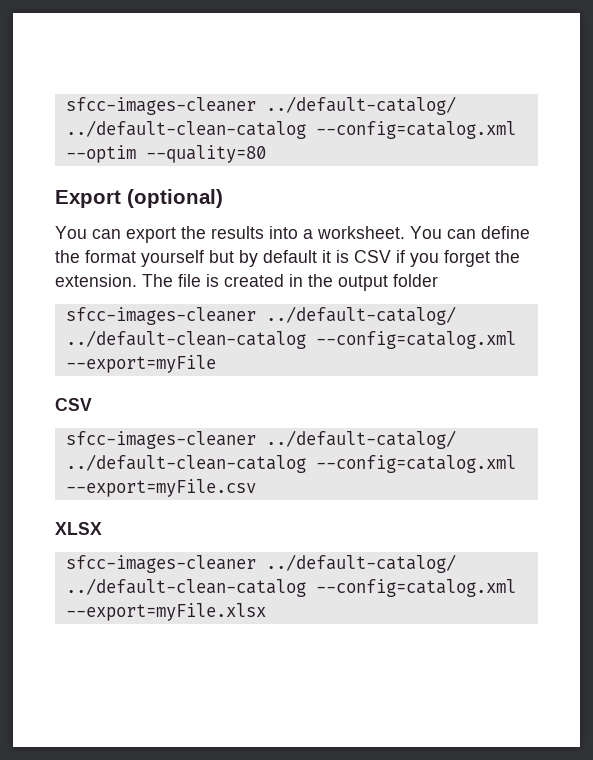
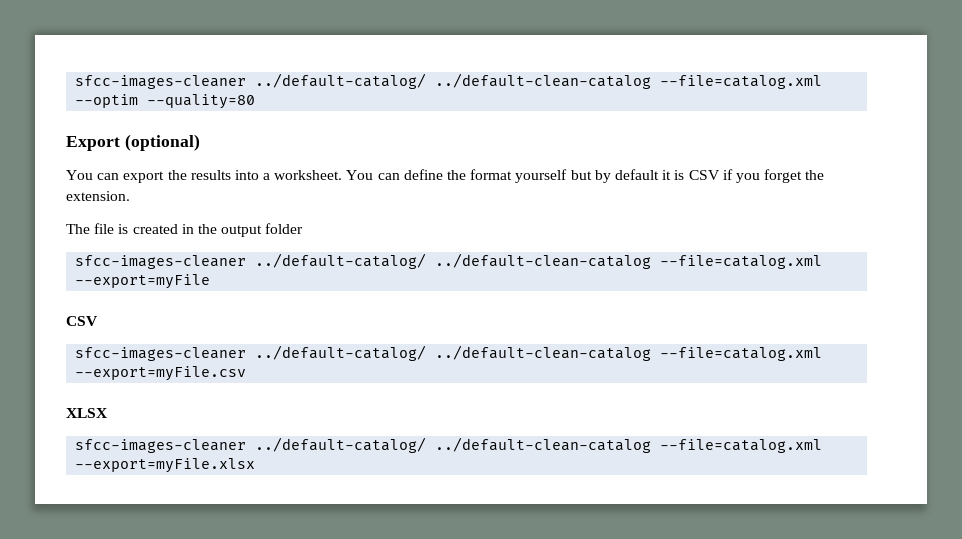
[65,96,456,115] [65,120,516,139] sfcc-images-cleaner ../default-catalog/ ../default-clean-catalog --config=catalog.xml -> [75,73,823,89] sfcc-images-cleaner ../default-catalog/ ../default-clean-catalog --file=catalog.xml
(137, 280) none -> (130, 196) //
[315,331,516,349] --config=catalog.xml -> [660,255,823,269] --file=catalog.xml
[315,455,516,473] --config=catalog.xml -> [660,347,823,361] --file=catalog.xml
[315,579,516,597] --config=catalog.xml -> [660,439,823,453] --file=catalog.xml

